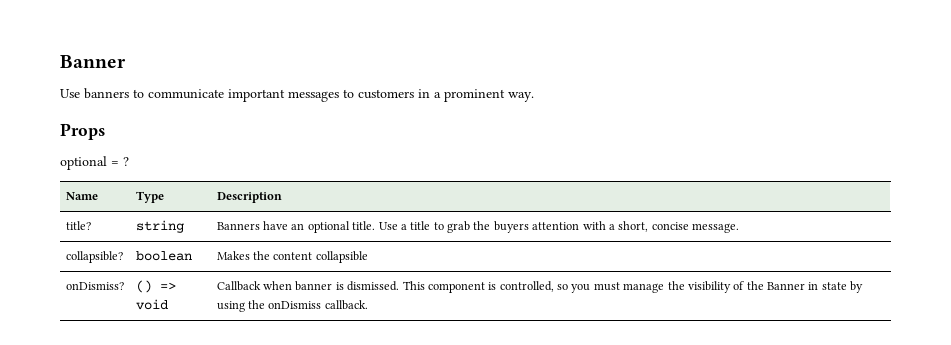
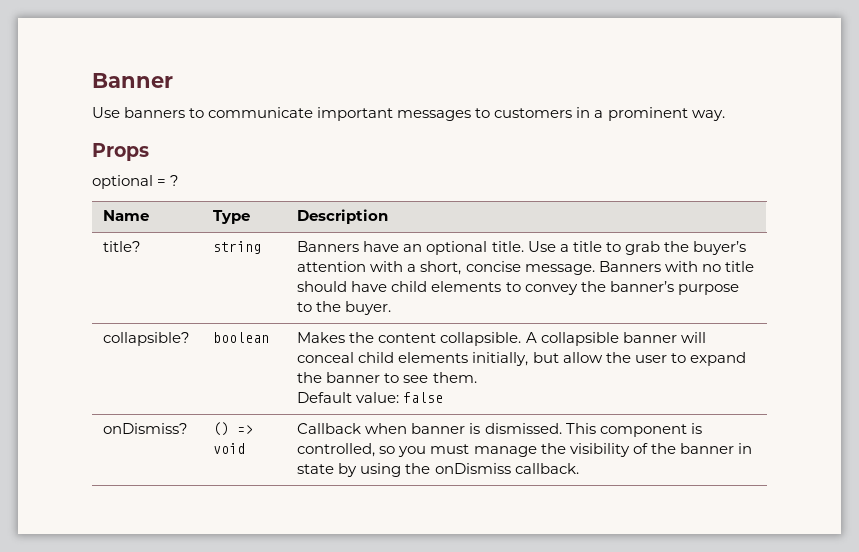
[493,221,529,233] buyers -> [692,241,746,255] buyer’s
(740, 228) none -> [598,261,754,272] [297,281,739,295] [297,301,392,315] Banners with no title should have child elements to convey the banner’s purpose to the buyer.
(313, 256) none -> [440,332,537,346] collapsible. A
(368, 257) none -> [622,332,706,343] [297,352,746,366] [297,372,477,383] [297,392,444,403] banner will conceal child elements initially, but allow the user to expand the banner to see them. // Default value: false
[767,282,806,290] Banner -> [679,443,734,454] banner

